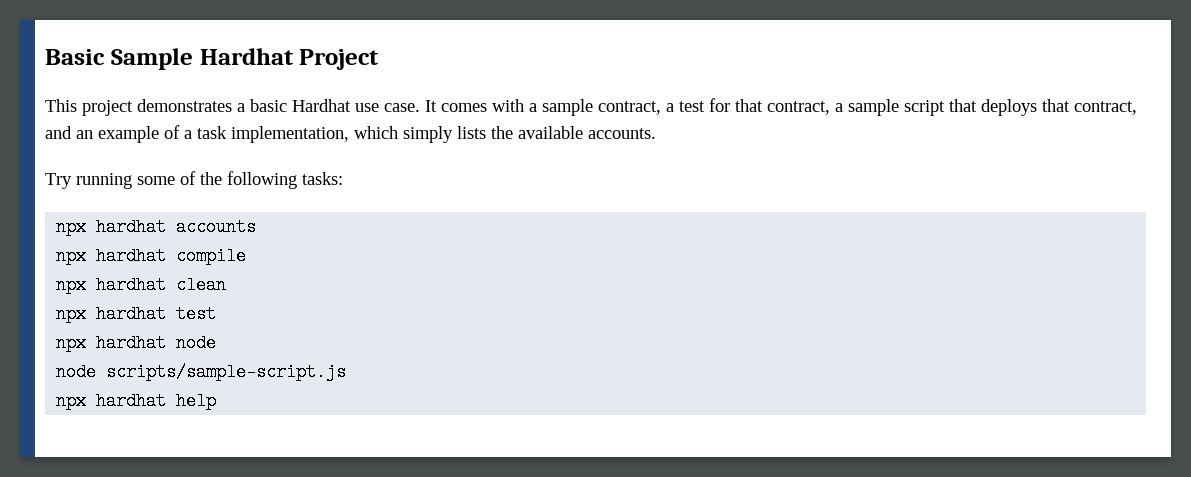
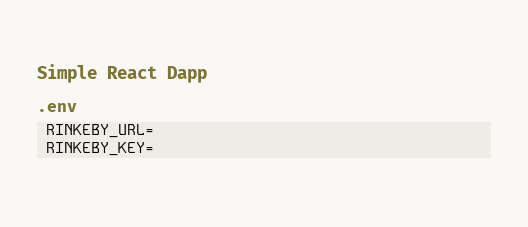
[45,48,380,70] [45,98,1137,116] [45,125,656,143] [45,171,343,189] [56,218,257,236] [56,247,247,265] [56,276,227,294] [56,305,217,323] [56,334,217,352] [56,363,347,381] [56,392,217,410] Basic Sample Hardhat Project // This project demonstrates a basic Hardhat use case. It comes with a sample contract, a test for that contract, a sample script that deploys that contract, and an example of a task implementation, which simply lists the available accounts. // Try running some of the following tasks: // npx hardhat accounts // npx hardhat compile // npx hardhat clean // npx hardhat test // npx hardhat node // node scripts/sample-script.js // npx hardhat help -> [37,64,207,83] [37,103,77,112] [45,124,154,138] [45,142,154,156] Simple React Dapp // .env // RINKEBY_URL= // RINKEBY_KEY=

